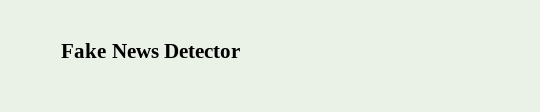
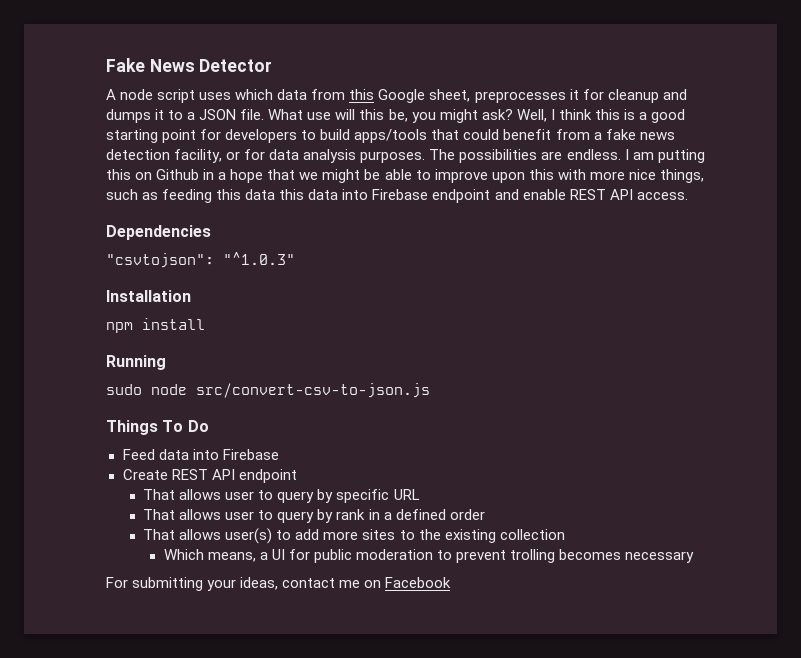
(241, 51) none -> [106,89,687,103] [106,109,685,123] [106,129,675,143] [106,149,705,163] [106,169,704,183] [106,189,688,203] [106,225,211,240] [106,252,295,268] [106,290,191,302] [106,318,205,333] [106,355,166,370] [106,383,430,398] [106,420,209,435] [122,449,279,460] [122,469,297,483] [143,489,420,503] [143,509,485,523] [143,528,565,544] [163,549,695,563] [106,577,452,591] // A node script uses which data from this Google sheet, preprocesses it for cleanup and dumps it to a JSON file. What use will this be, you might ask? Well, I think this is a good starting point for developers to build apps/tools that could benefit from a fake news detection facility, or for data analysis purposes. The possibilities are endless. I am putting this on Github in a hope that we might be able to improve upon this with more nice things, such as feeding this data this data into Firebase endpoint and enable REST API access. // Dependencies // "csvtojson": "^1.0.3" // Installation // npm install // Running // sudo node src/convert-csv-to-json.js // Things To Do // Feed data into Firebase // Create REST API endpoint // That allows user to query by specific URL // That allows user to query by rank in a defined order // That allows user(s) to add more sites to the existing collection // Which means, a UI for public moderation to prevent trolling becomes necessary // For submitting your ideas, contact me on Facebook

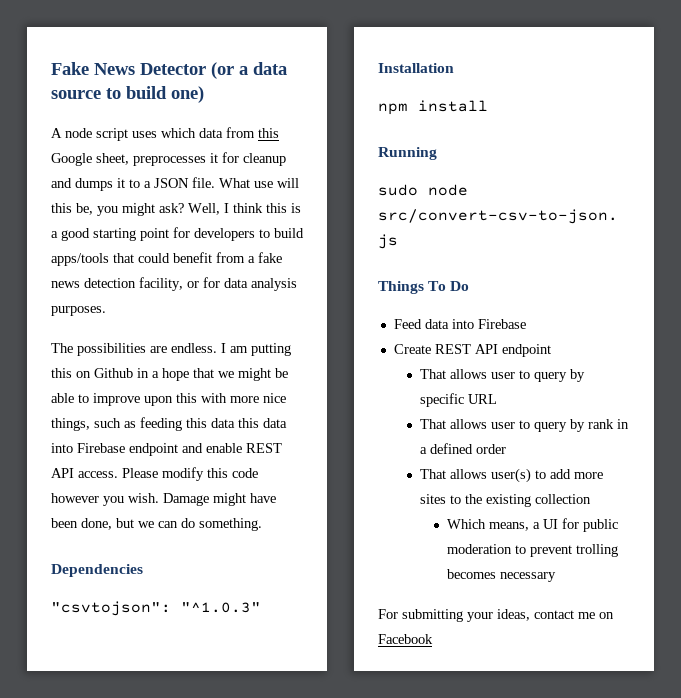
(273, 65) none -> [211,62,287,79] [51,86,204,103] (or a data source to build one)
(426, 157) none -> (106, 311) //
(688, 196) none -> [122,467,258,481] [51,493,276,506] [51,518,262,531] Please modify this code however you wish. Damage might have been done, but we can do something.

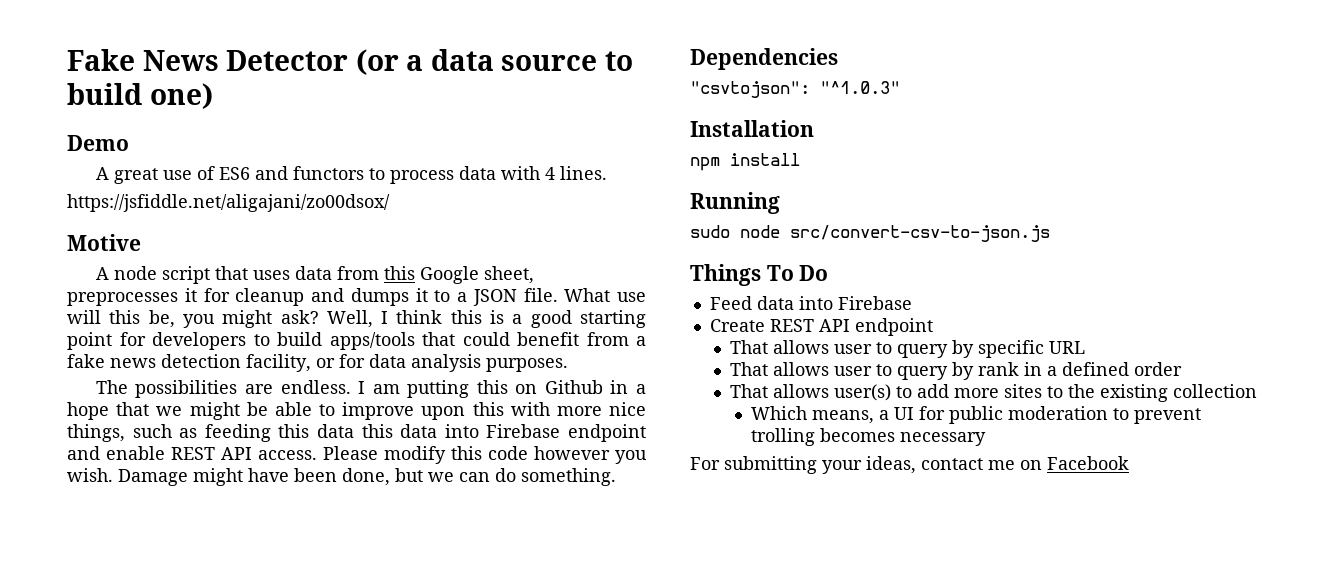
(204, 94) none -> [67,135,129,151] [95,166,607,184] [67,194,390,212] [67,234,141,251] // Demo // A great use of ES6 and functors to process data with 4 lines. // https://jsfiddle.net/aligajani/zo00dsox/ // Motive
[132,128,196,138] uses which -> [214,266,290,280] that uses

